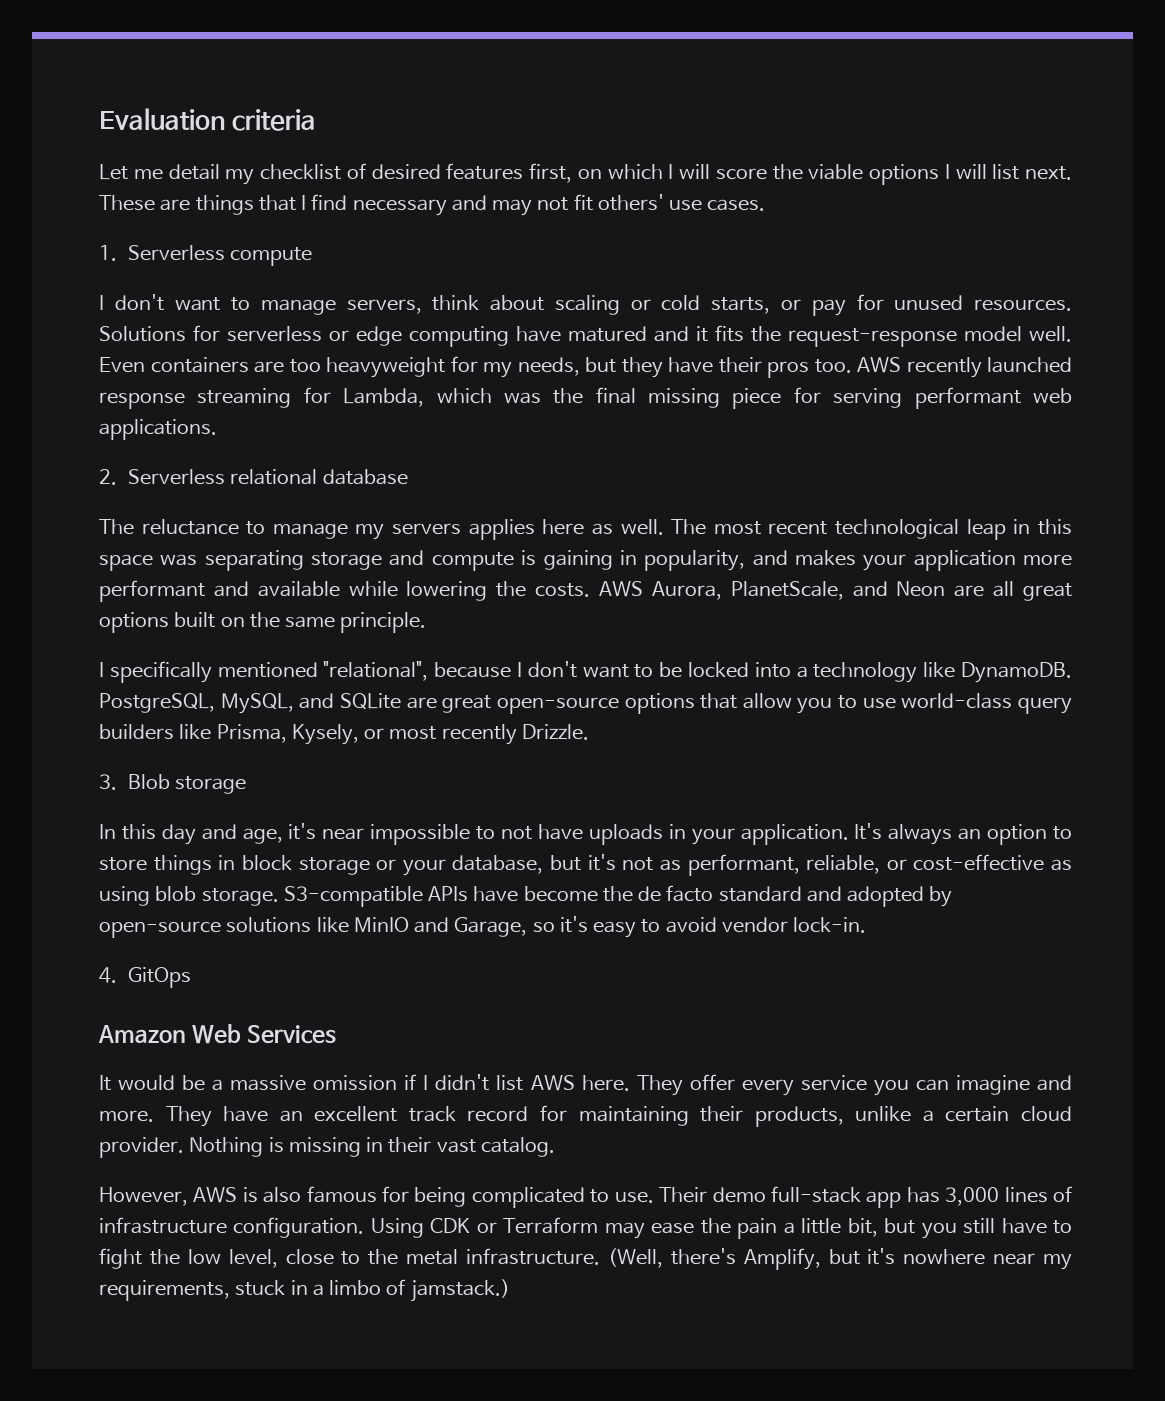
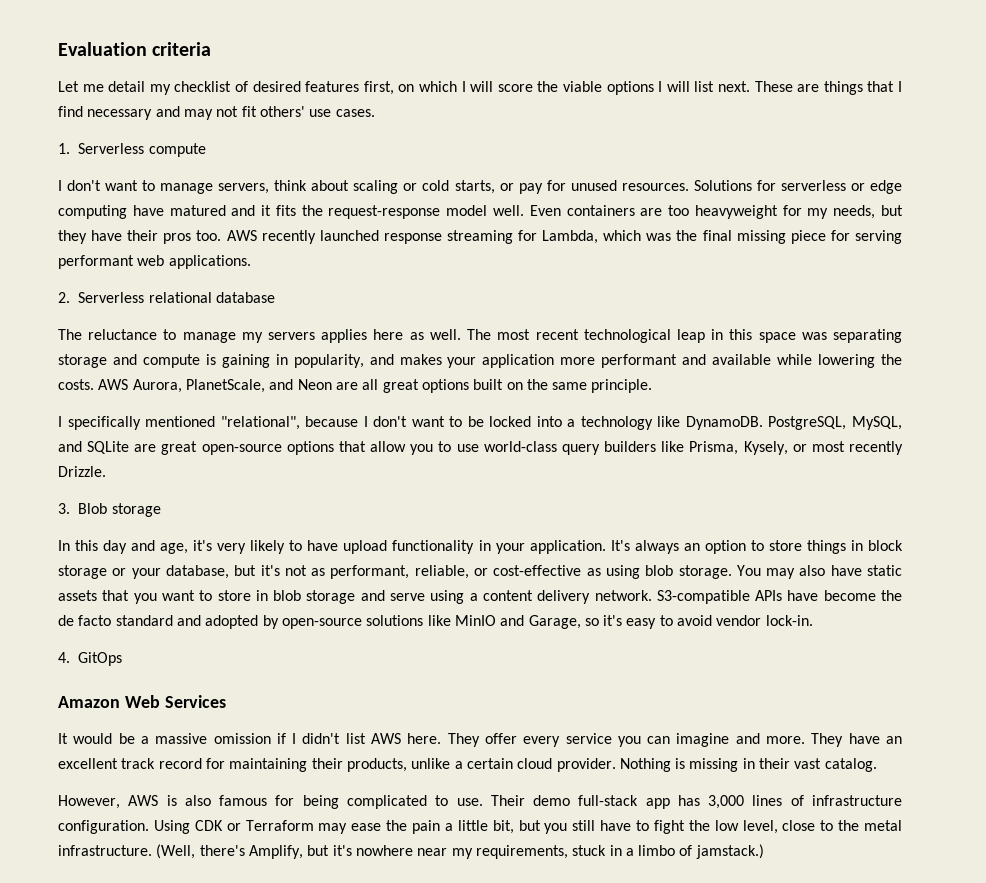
[322,824,663,845] near impossible to not have uploads -> [217,540,475,554] very likely to have upload functionality
(279, 897) none -> [736,565,902,579] [58,590,652,604] You may also have static assets that you want to store in blob storage and serve using a content delivery network.

